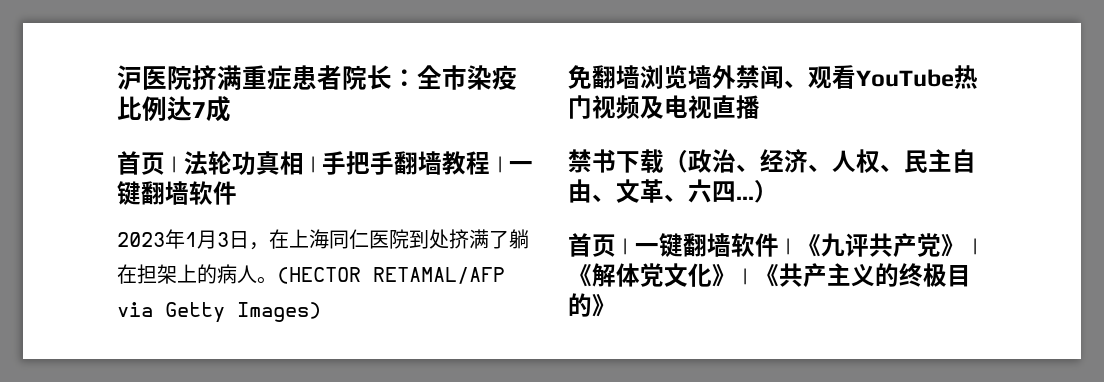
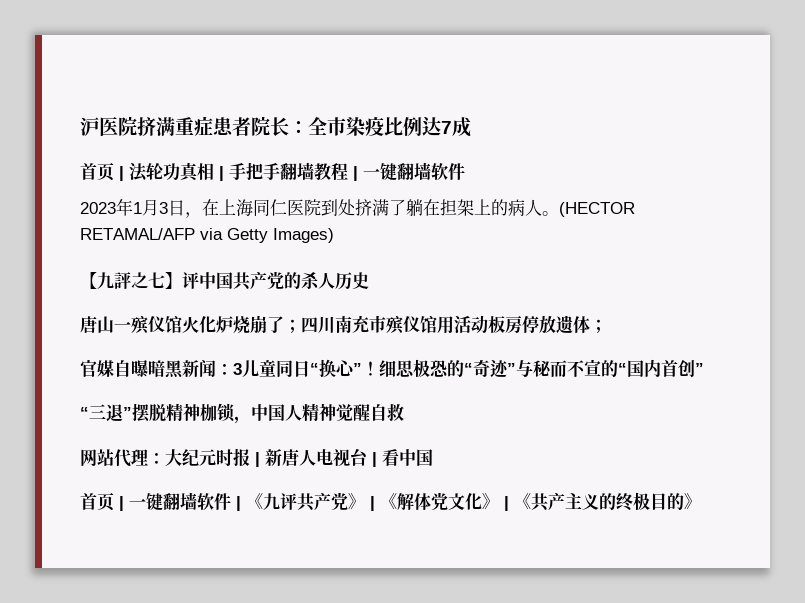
[568,65,978,90] [568,95,760,119] [568,149,976,174] [568,179,778,203] 免翻墙浏览墙外禁闻、观看YouTube热门视频及电视直播 // 禁书下载（政治、经济、人权、民主自由、文革、六四...） -> [80,271,369,290] [80,315,607,334] [80,359,704,379] [80,403,404,424] [80,448,433,467] 【九評之七】评中国共产党的杀人历史 // 唐山一殡仪馆火化炉烧崩了；四川南充市殡仪馆用活动板房停放遗体； // 官媒自曝暗黑新闻：3儿童同日“换心”！细思极恐的“奇迹”与秘而不宣的“国内首创” // “三退”摆脱精神枷锁，中国人精神觉醒自救 // 网站代理：大纪元时报 | 新唐人电视台 | 看中国

